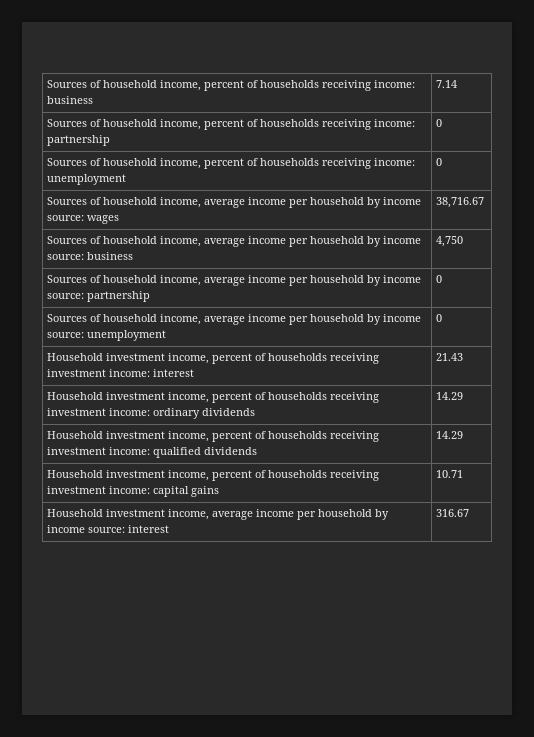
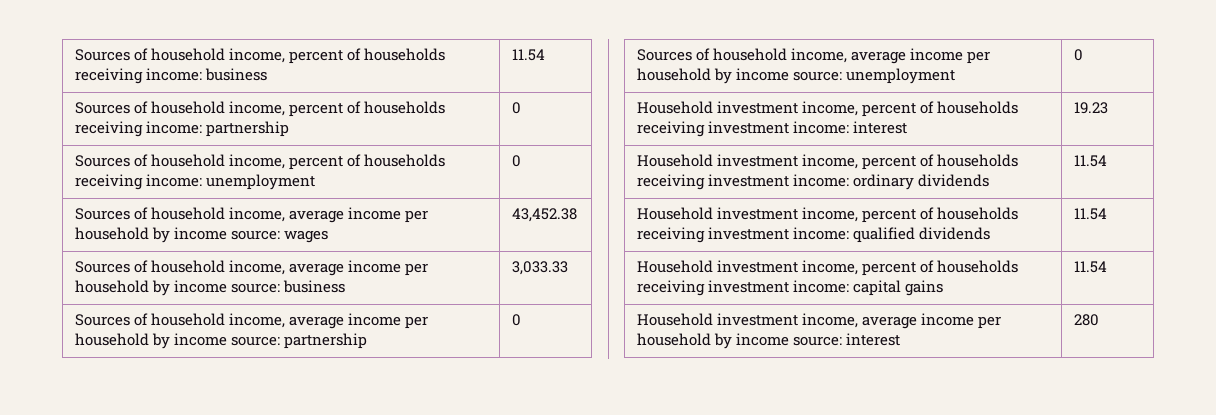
[436,80,458,88] 7.14 -> [511,49,545,61] 11.54
[436,197,485,208] 38,716.67 -> [511,208,577,222] 43,452.38
[436,236,464,247] 4,750 -> [511,261,568,275] 3,033.33
[436,353,464,361] 21.43 -> [1073,102,1108,114] 19.23
[436,392,464,400] 14.29 -> [1073,155,1107,167] 11.54
[436,431,464,439] 14.29 -> [1073,208,1107,220] 11.54
[436,470,464,478] 10.71 -> [1073,261,1107,273] 11.54
[436,509,470,517] 316.67 -> [1073,314,1099,326] 280

